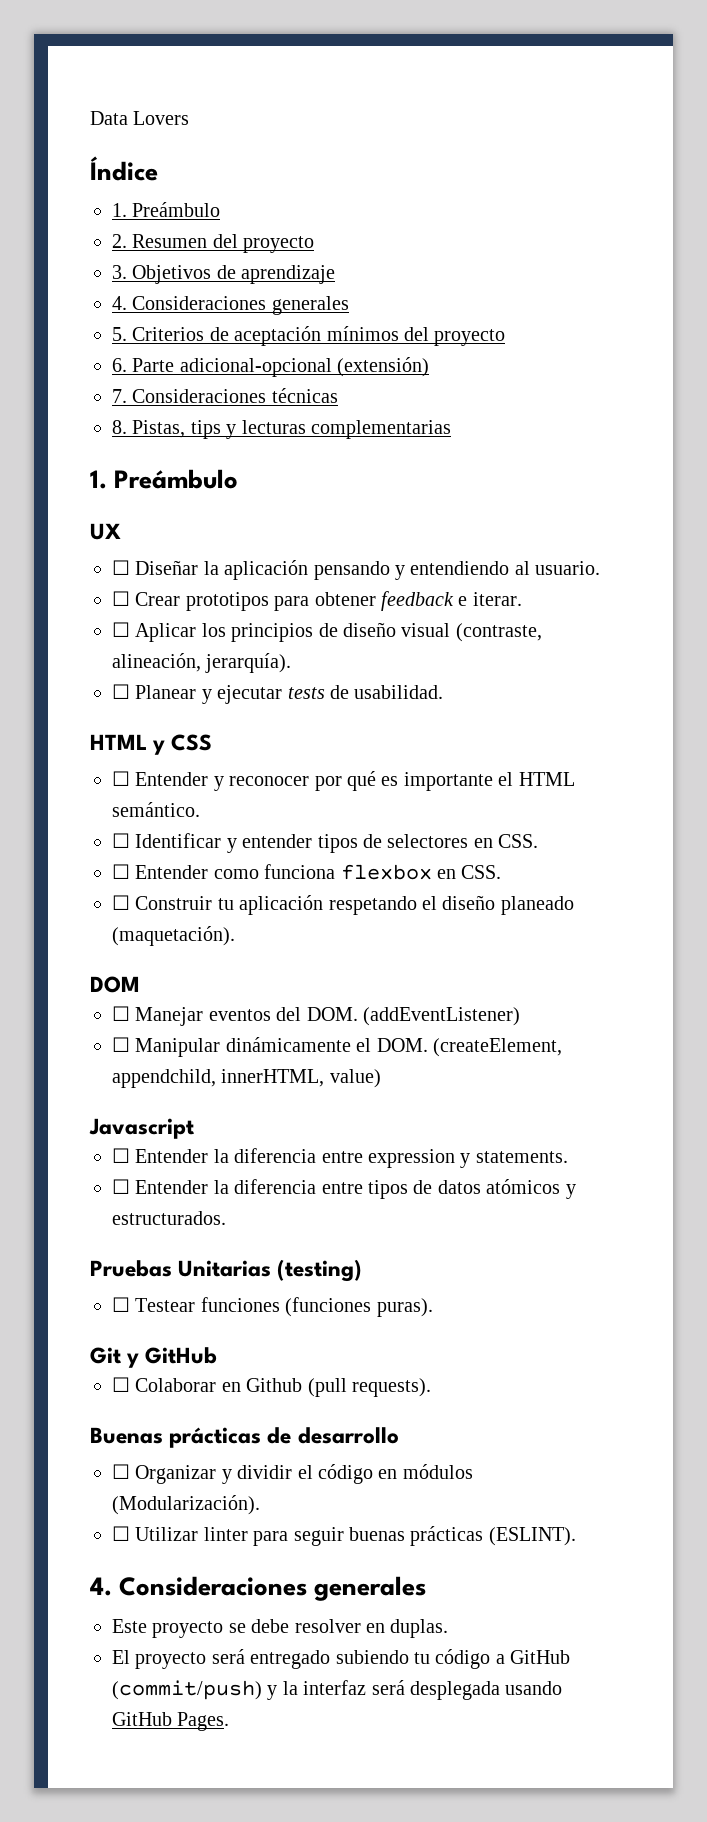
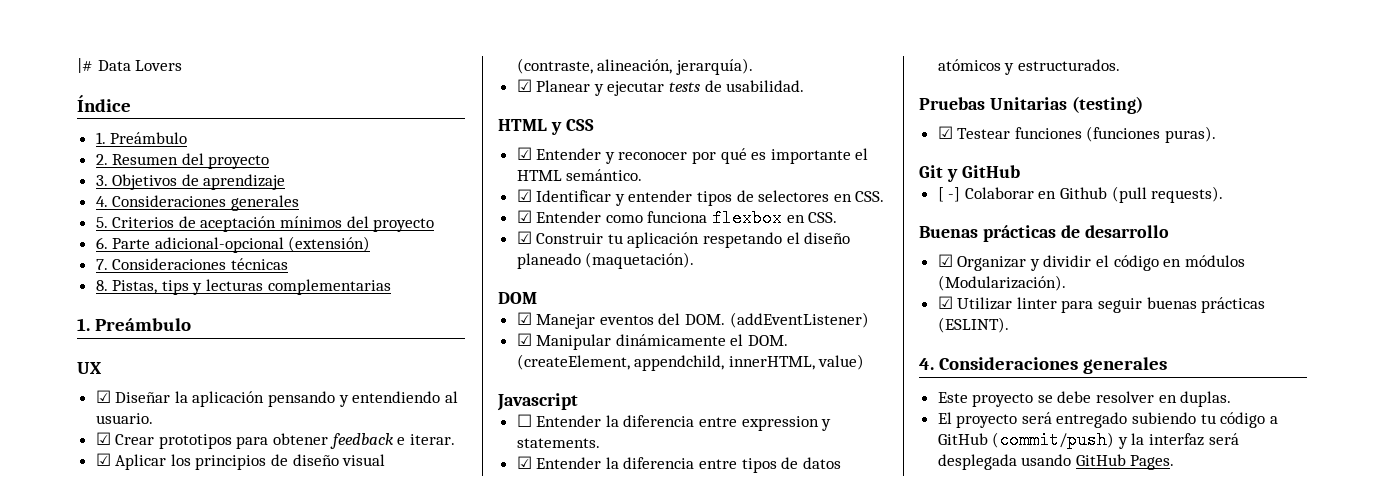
(90, 118) none -> [77,58,93,73] |#
[112,560,130,575] ☐ -> [95,390,111,403] ☑
[112,591,130,606] ☐ -> [95,432,111,445] ☑
[112,622,130,637] ☐ -> [95,453,111,466] ☑
[112,684,130,699] ☐ -> [516,79,532,92] ☑
[112,771,130,786] ☐ -> [516,147,532,160] ☑
[112,833,130,848] ☐ -> [516,189,532,202] ☑
[112,864,130,879] ☐ -> [516,210,532,223] ☑
[112,895,130,910] ☐ -> [516,231,532,244] ☑
[112,1006,130,1021] ☐ -> [516,312,532,325] ☑
[112,1037,130,1052] ☐ -> [516,333,532,346] ☑
[112,1179,130,1194] ☐ -> [516,456,532,469] ☑
[112,1297,130,1312] ☐ -> [937,126,953,139] ☑
[112,1377,130,1392] ☐ -> [937,187,961,202] [ -]
[112,1464,130,1479] ☐ -> [937,254,953,267] ☑
[112,1526,130,1541] ☐ -> [937,296,953,309] ☑

